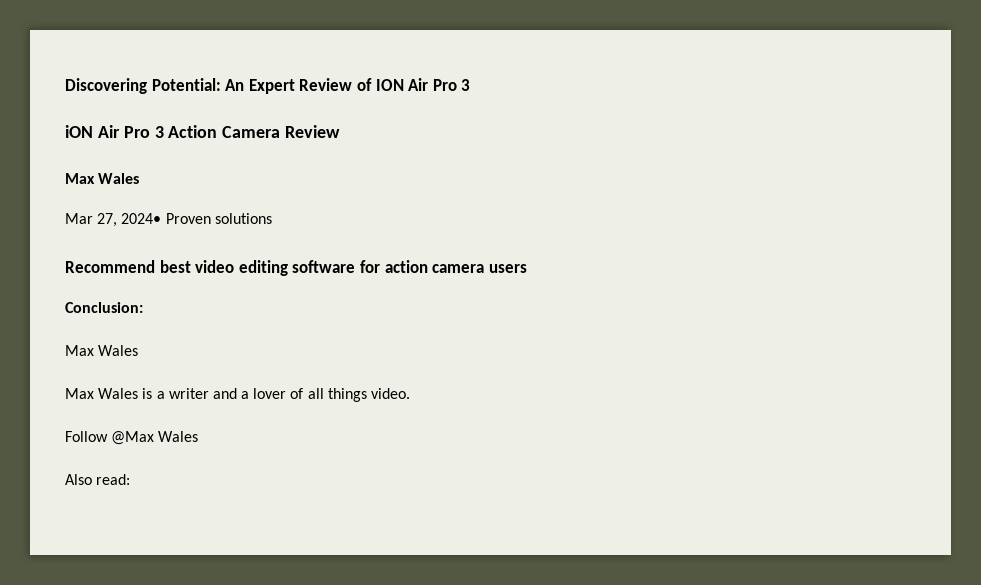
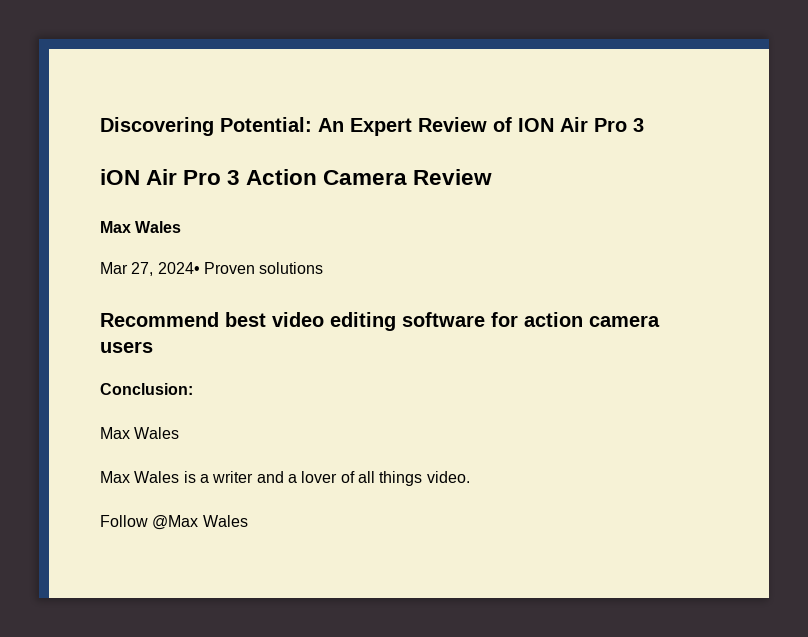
[65,474,131,485] // Also read: -> (248, 521) none

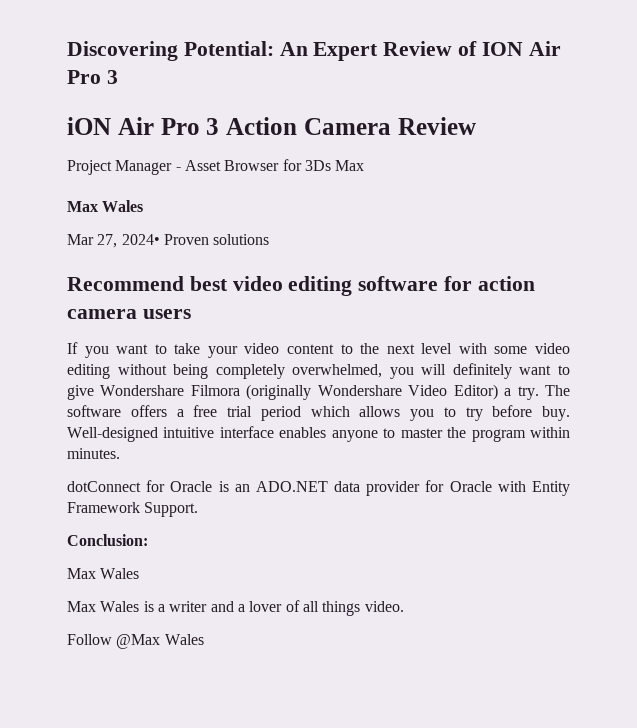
(493, 177) none -> [67,159,365,175] // Project Manager - Asset Browser for 3Ds Max
(153, 347) none -> [67,342,570,358] [67,363,570,379] [67,384,571,400] [67,405,570,421] [67,426,571,442] [67,448,120,459] [67,480,570,496] [67,502,199,517] // If you want to take your video content to the next level with some video editing without being completely overwhelmed, you will definitely want to give Wondershare Filmora (originally Wondershare Video Editor) a try. The software offers a free trial period which allows you to try before buy. Well-designed intuitive interface enables anyone to master the program within minutes. // dotConnect for Oracle is an ADO.NET data provider for Oracle with Entity Framework Support.

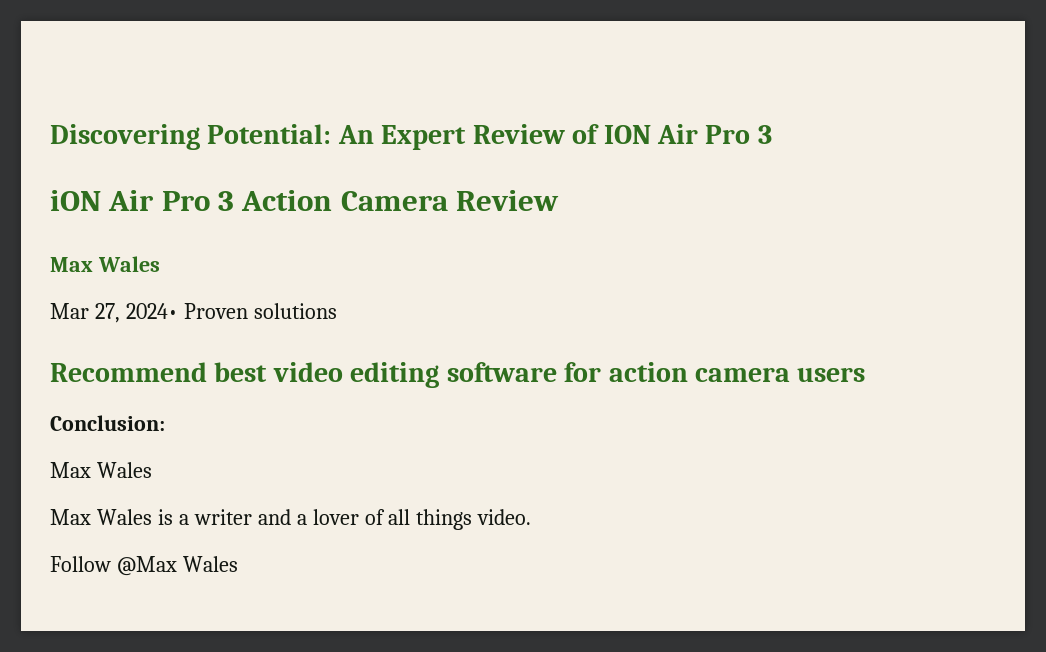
[67,159,365,175] // Project Manager - Asset Browser for 3Ds Max -> (560, 200) none
[67,342,570,358] [67,363,570,379] [67,384,571,400] [67,405,570,421] [67,426,571,442] [67,448,120,459] [67,480,570,496] [67,502,199,517] // If you want to take your video content to the next level with some video editing without being completely overwhelmed, you will definitely want to give Wondershare Filmora (originally Wondershare Video Editor) a try. The software offers a free trial period which allows you to try before buy. Well-designed intuitive interface enables anyone to master the program within minutes. // dotConnect for Oracle is an ADO.NET data provider for Oracle with Entity Framework Support. -> (866, 374) none

